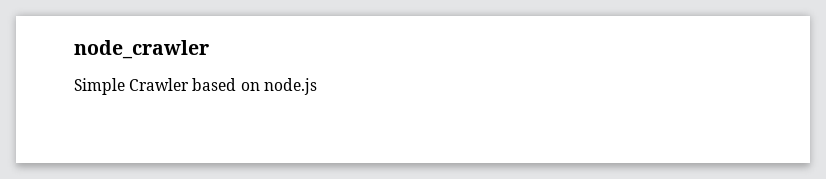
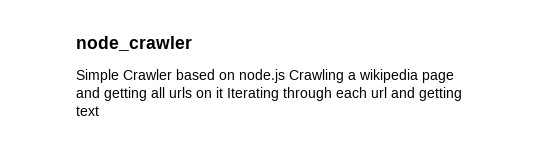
(317, 86) none -> [289,69,454,83] [76,87,462,101] [76,106,99,116] Crawling a wikipedia page and getting all urls on it Iterating through each url and getting text

